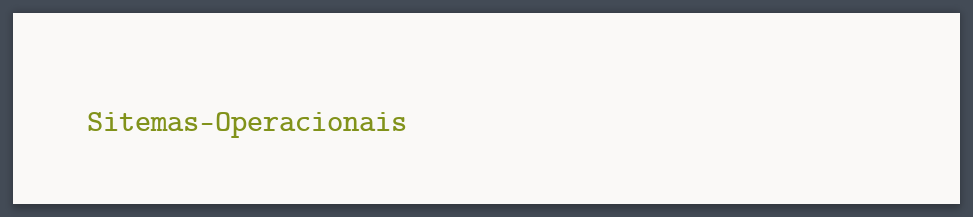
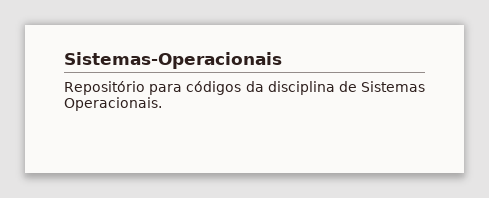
[87,112,407,138] Sitemas-Operacionais -> [64,52,282,69] [64,81,425,95] [64,97,162,111] Sistemas-Operacionais // Repositório para códigos da disciplina de Sistemas Operacionais.

